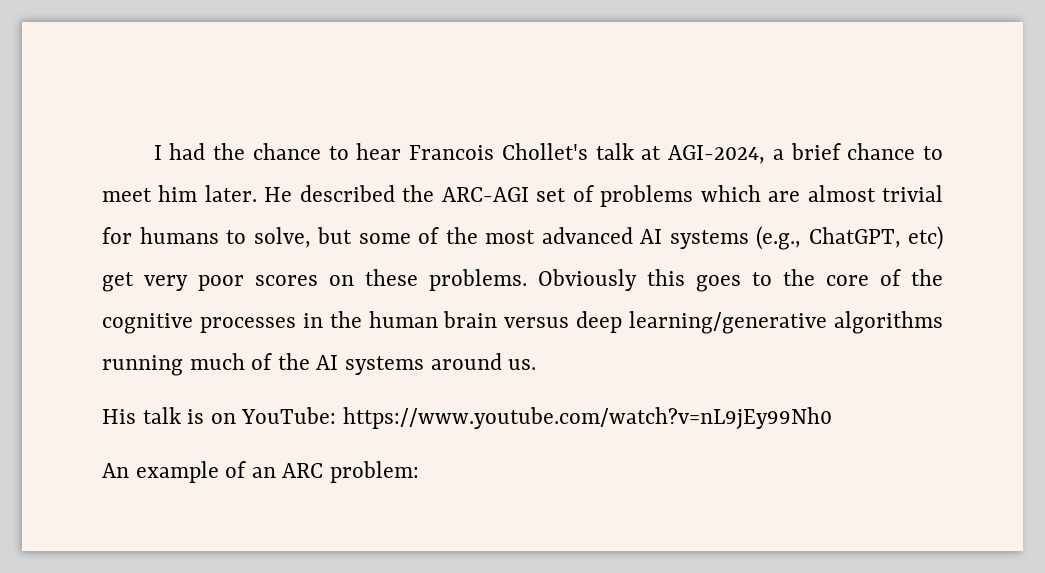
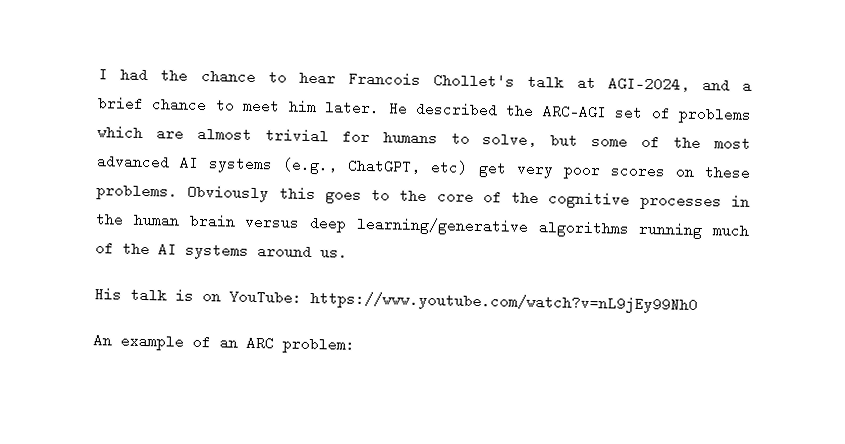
(766, 154) none -> [701,77,730,93] and

